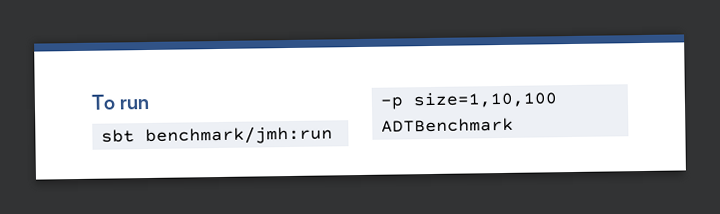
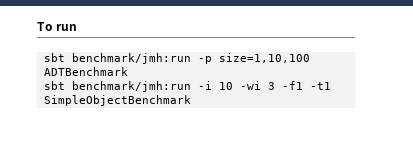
(514, 125) none -> [43,81,331,92] [43,95,191,106] // sbt benchmark/jmh:run -i 10 -wi 3 -f1 -t1 SimpleObjectBenchmark

